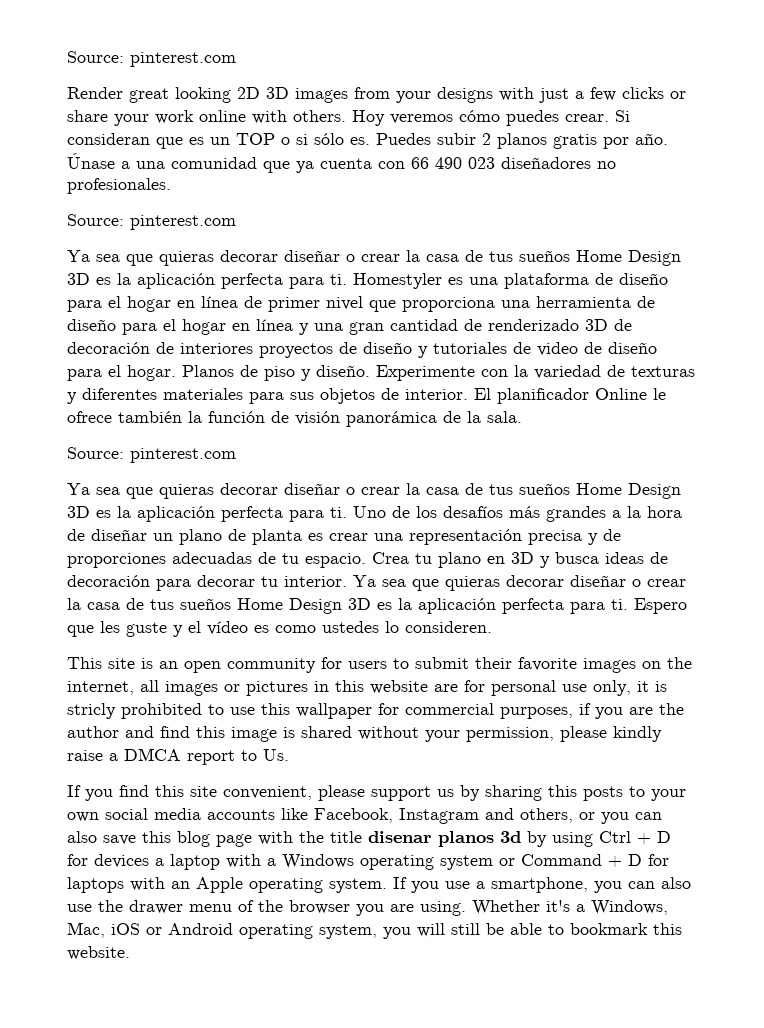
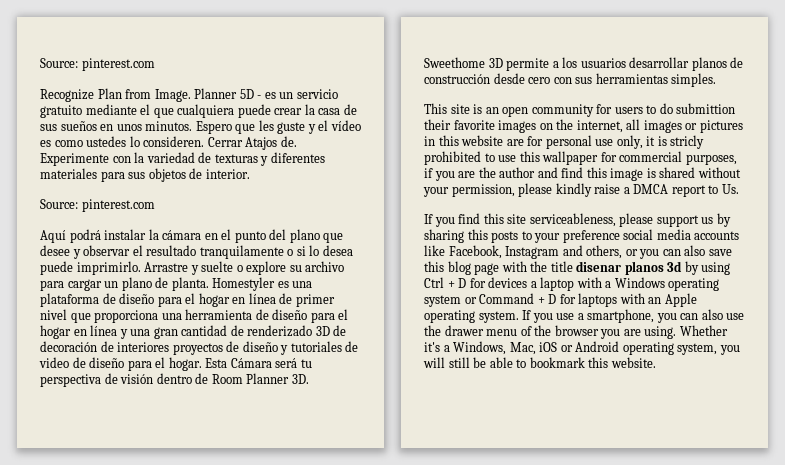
[67,51,236,67] [67,87,686,103] [67,110,630,126] [67,133,668,149] [67,153,616,173] [67,178,171,194] [67,214,236,230] [67,250,681,266] [67,273,347,289] Source: pinterest.com // Render great looking 2D 3D images from your designs with just a few clicks or share your work online with others. Hoy veremos cómo puedes crear. Si consideran que es un TOP o si sólo es. Puedes subir 2 planos gratis por año. Únase a una comunidad que ya cuenta con 66 490 023 diseñadores no profesionales. // Source: pinterest.com // Ya sea que quieras decorar diseñar o crear la casa de tus sueños Home Design 3D es la aplicación perfecta para ti. -> [40,58,155,71] [40,88,338,102] [40,104,357,118] [40,120,361,134] [40,136,297,150] [40,152,325,166] [40,168,250,182] [40,199,155,212] [40,229,344,243] [40,245,353,259] [40,261,345,275] [40,277,209,291] Source: pinterest.com // Recognize Plan from Image. Planner 5D - es un servicio gratuito mediante el que cualquiera puede crear la casa de sus sueños en unos minutos. Espero que les guste y el vídeo es como ustedes lo consideren. Cerrar Atajos de. Experimente con la variedad de texturas y diferentes materiales para sus objetos de interior. // Source: pinterest.com // Aquí podrá instalar la cámara en el punto del plano que desee y observar el resultado tranquilamente o si lo desea puede imprimirlo. Arrastre y suelte o explore su archivo para cargar un plano de planta.
[182,365,695,381] [67,388,666,404] [67,411,522,427] [67,447,236,463] [67,483,681,499] [67,506,682,522] [67,529,621,545] [67,552,668,568] [67,575,686,591] [67,598,687,614] [67,621,492,637] Planos de piso y diseño. Experimente con la variedad de texturas y diferentes materiales para sus objetos de interior. El planificador Online le ofrece también la función de visión panorámica de la sala. // Source: pinterest.com // Ya sea que quieras decorar diseñar o crear la casa de tus sueños Home Design 3D es la aplicación perfecta para ti. Uno de los desafíos más grandes a la hora de diseñar un plano de planta es crear una representación precisa y de proporciones adecuadas de tu espacio. Crea tu plano en 3D y busca ideas de decoración para decorar tu interior. Ya sea que quieras decorar diseñar o crear la casa de tus sueños Home Design 3D es la aplicación perfecta para ti. Espero que les guste y el vídeo es como ustedes lo consideren. -> [205,358,312,368] [40,373,309,387] [424,57,744,71] [424,73,717,87] Esta Cámara será tu perspectiva de visión dentro de Room Planner 3D. Sweethome 3D permite a los usuarios desarrollar planos de construcción desde cero con sus herramientas simples.
[415,657,469,669] submit -> [659,103,736,114] do submittion
[223,786,312,800] convenient, -> [529,213,616,227] serviceableness,
[67,812,99,822] own -> [562,230,620,243] preference

